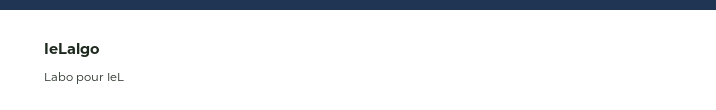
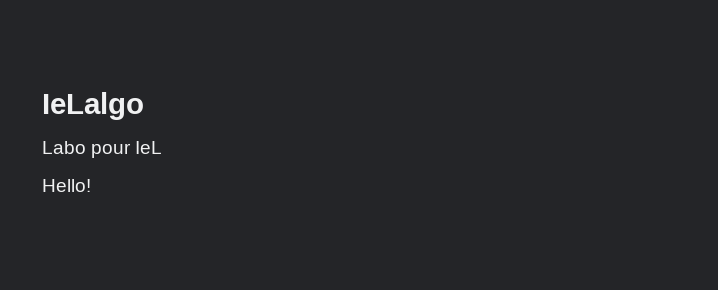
(125, 77) none -> [42,179,91,192] // Hello!

